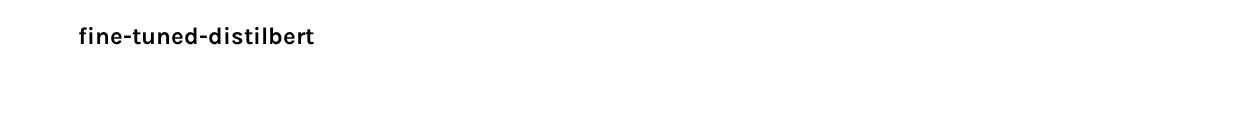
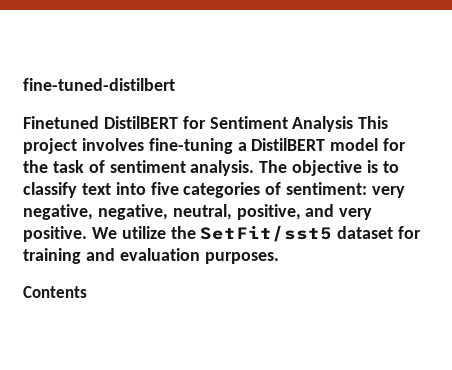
(314, 35) none -> [23,116,389,132] [23,138,407,154] [23,160,399,176] [23,182,406,198] [23,204,373,220] [23,225,422,242] [23,248,279,264] [23,286,87,298] // Finetuned DistilBERT for Sentiment Analysis This project involves fine-tuning a DistilBERT model for the task of sentiment analysis. The objective is to classify text into five categories of sentiment: very negative, negative, neutral, positive, and very positive. We utilize the SetFit/sst5 dataset for training and evaluation purposes. // Contents

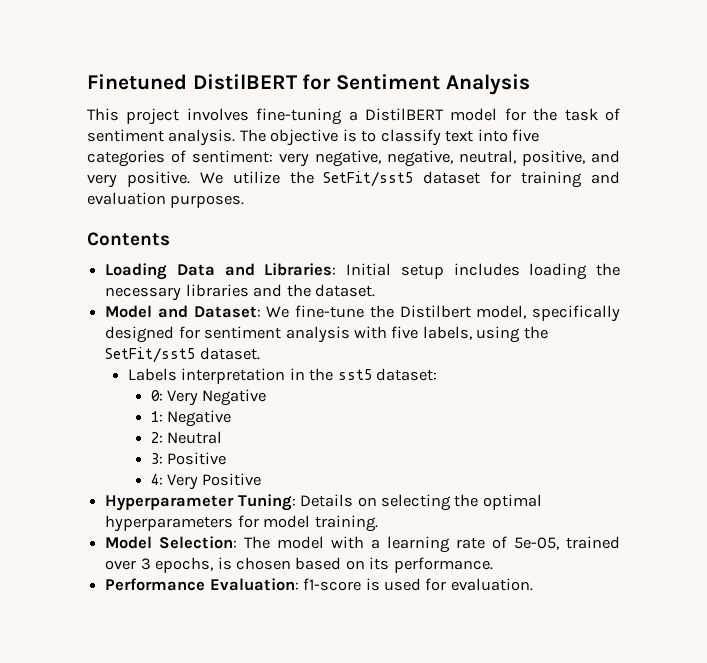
[23,78,175,91] fine-tuned-distilbert // -> (87, 82) none
(354, 124) none -> (530, 84) //
(87, 292) none -> [105,263,620,280] [105,284,375,301] [105,305,620,322] [105,326,548,343] [105,347,260,363] [127,368,438,384] [150,389,267,406] [150,410,232,427] [150,431,223,444] [150,452,227,465] [150,473,262,490] [105,494,542,511] [105,515,378,532] [105,536,621,553] [105,557,493,573] [105,578,533,591] // Loading Data and Libraries: Initial setup includes loading the necessary libraries and the dataset. // Model and Dataset: We fine-tune the Distilbert model, specifically designed for sentiment analysis with five labels, using the SetFit/sst5 dataset. // Labels interpretation in the sst5 dataset: // 0: Very Negative // 1: Negative // 2: Neutral // 3: Positive // 4: Very Positive // Hyperparameter Tuning: Details on selecting the optimal hyperparameters for model training. // Model Selection: The model with a learning rate of 5e-05, trained over 3 epochs, is chosen based on its performance. // Performance Evaluation: f1-score is used for evaluation.

